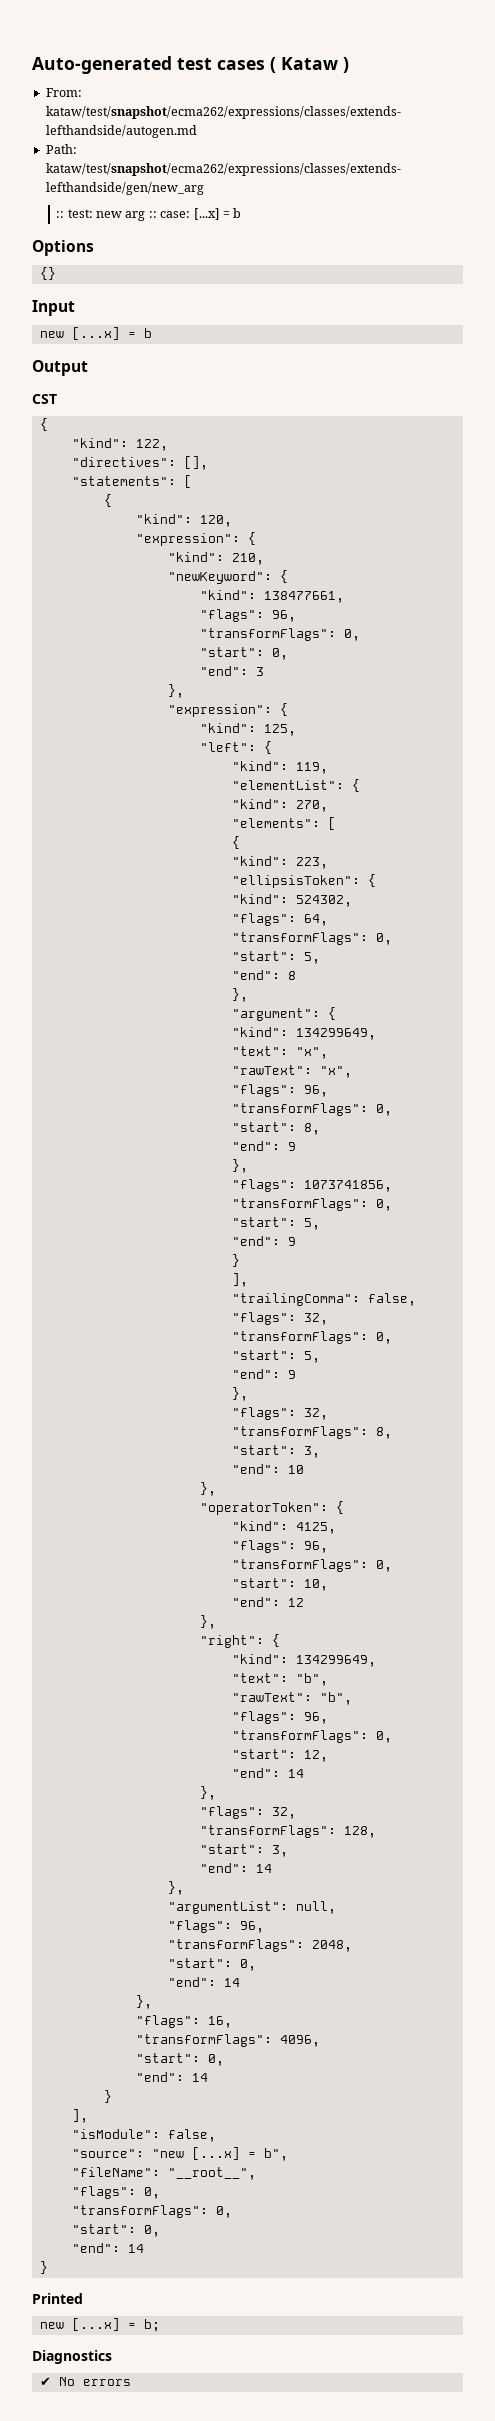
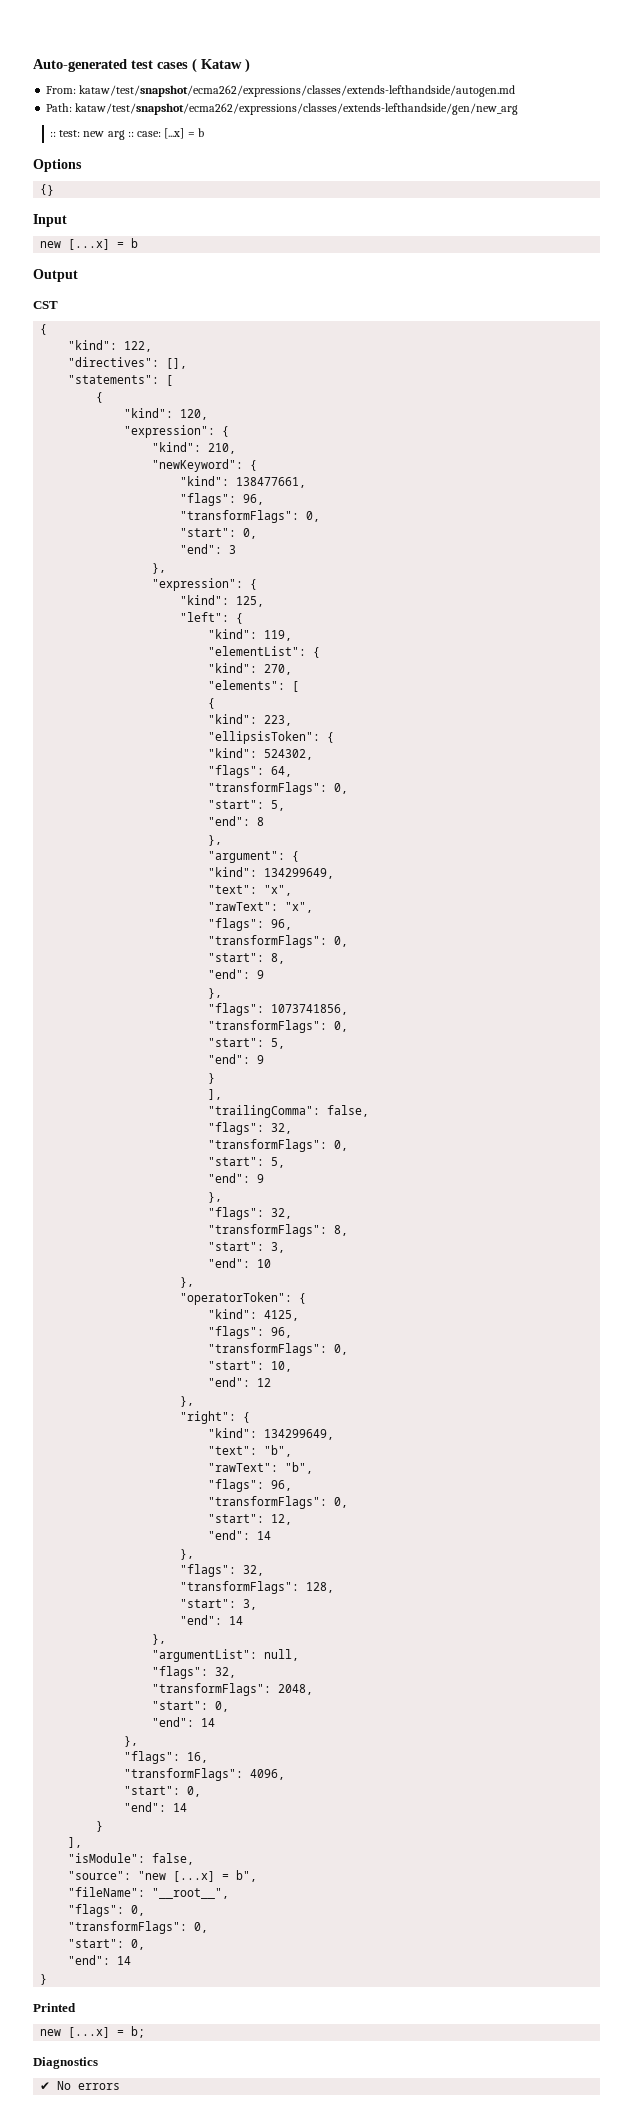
[239,1921,264,1933] 96, -> [215,1667,237,1678] 32,

